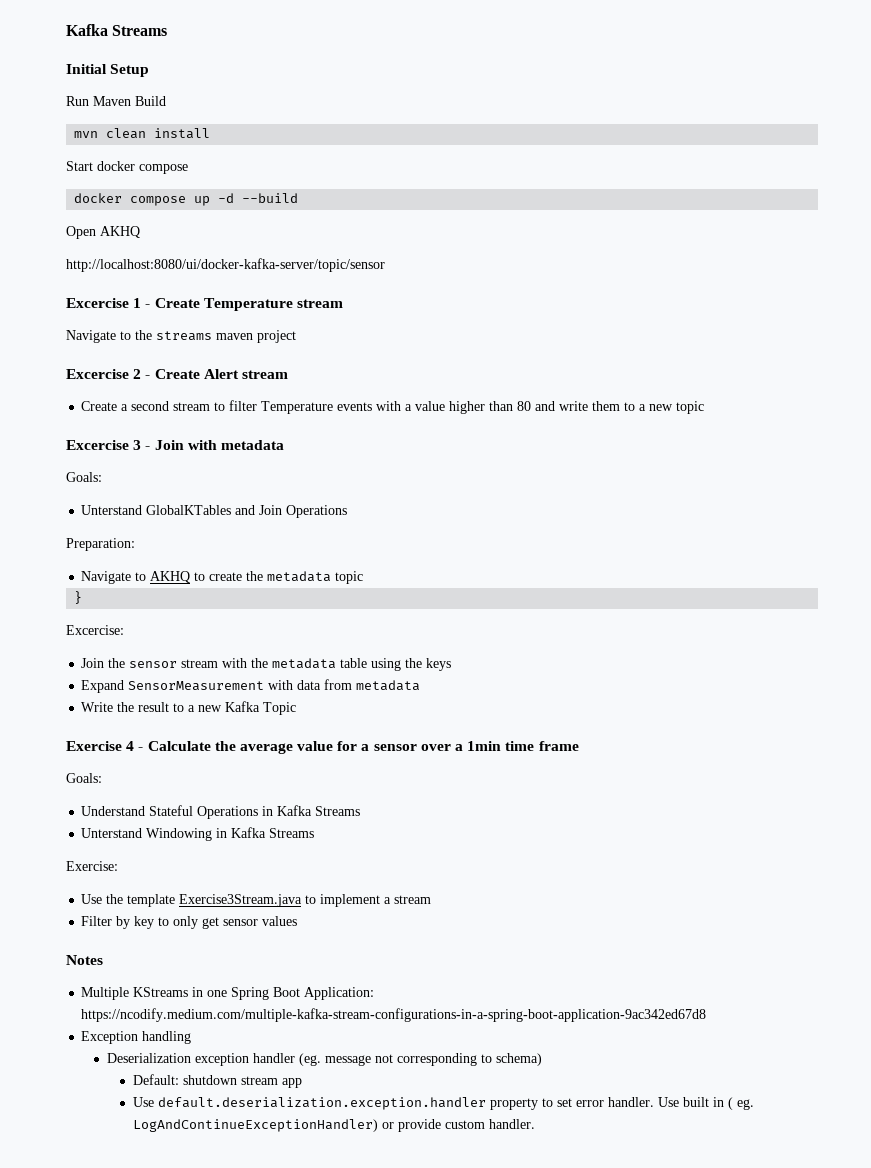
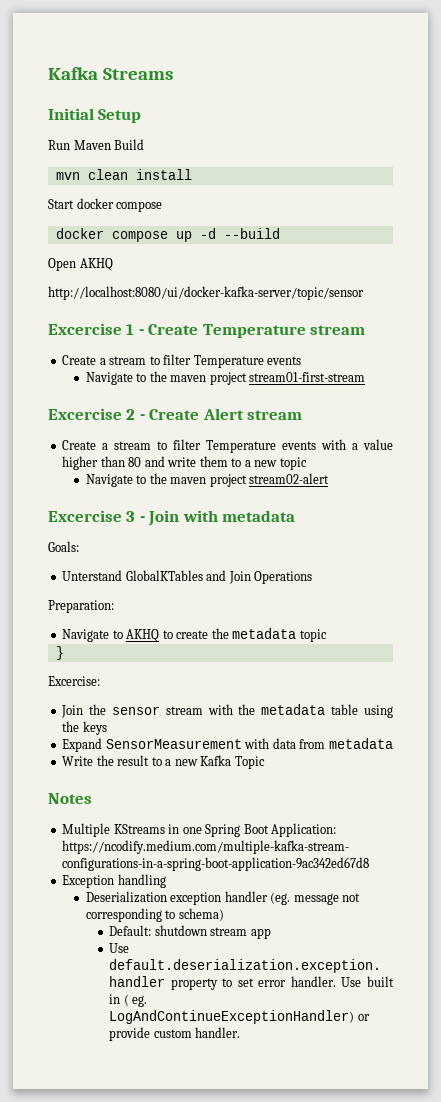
[66,330,296,343] // Navigate to the streams maven project -> [62,354,302,368] [85,371,366,385] // Create a stream to filter Temperature events // Navigate to the maven project stream01-first-stream
[131,401,170,411] second -> (109, 446) none
(705, 407) none -> [85,473,330,487] // Navigate to the maven project stream02-alert
[66,741,579,754] [66,773,102,783] [81,805,361,819] [81,827,315,841] [66,861,118,871] [81,894,432,907] [81,916,298,929] // Exercise 4 - Calculate the average value for a sensor over a 1min time frame // Goals: // Understand Stateful Operations in Kafka Streams // Unterstand Windowing in Kafka Streams // Exercise: // Use the template Exercise3Stream.java to implement a stream // Filter by key to only get sensor values -> (265, 762) none

